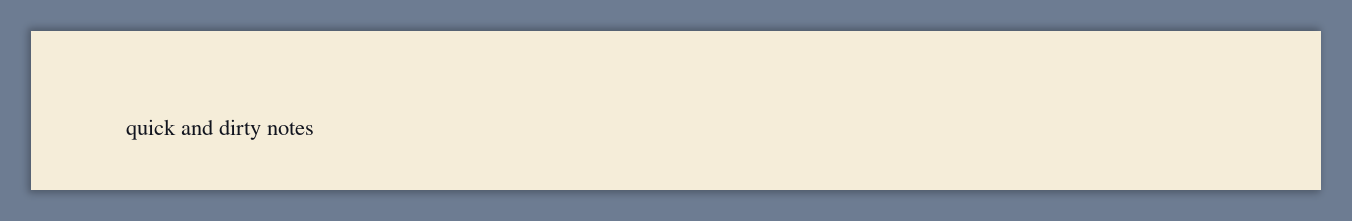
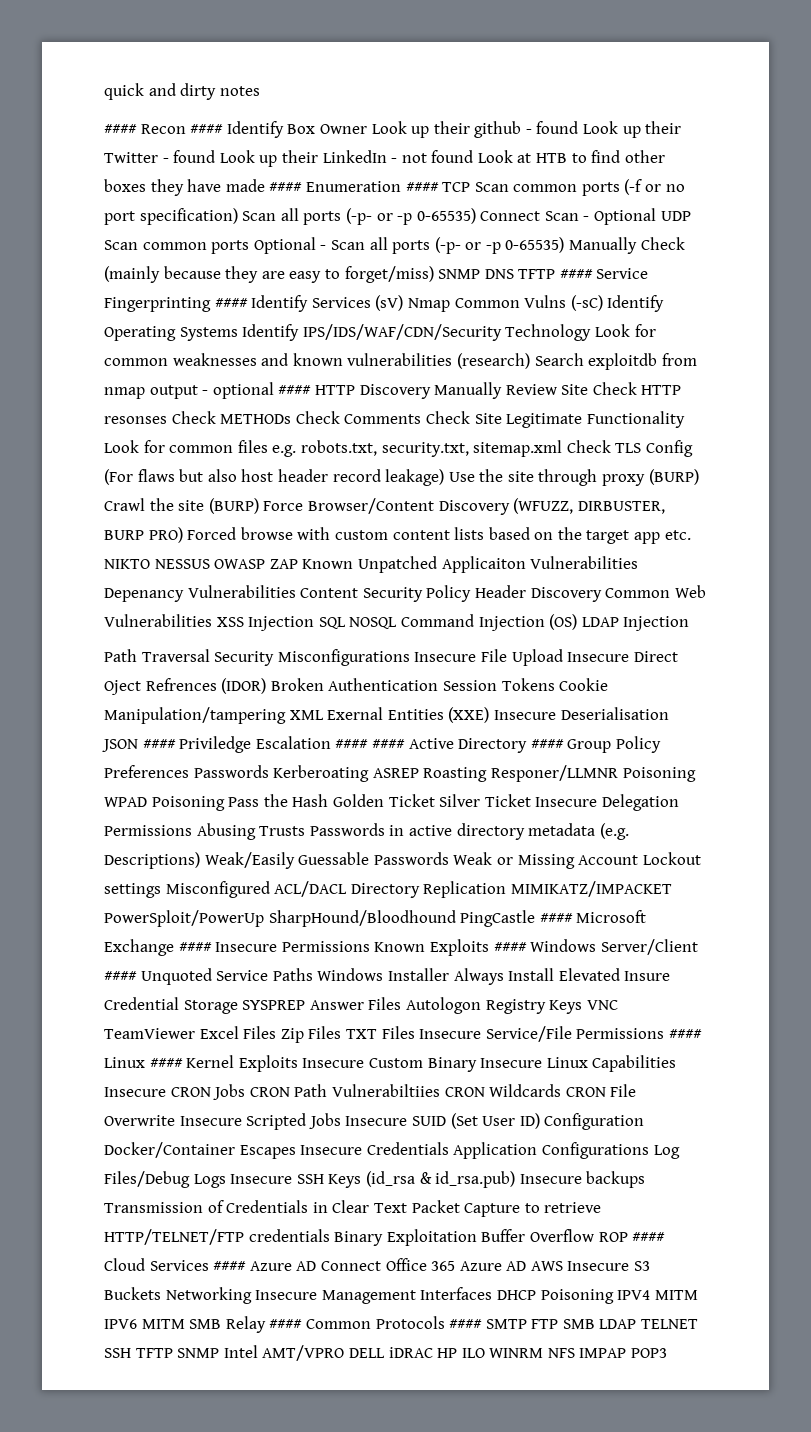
(315, 128) none -> [104,121,682,138] [104,150,665,167] [104,179,685,196] [104,208,691,225] [104,237,685,254] [104,266,649,283] [104,295,665,312] [104,324,656,341] [104,353,697,370] [104,382,682,399] [104,411,685,428] [104,440,693,457] [104,469,699,486] [104,498,665,515] [104,527,691,544] [104,556,639,573] [104,585,706,602] [104,614,690,631] [104,649,678,666] [104,678,609,695] [104,707,669,724] [102,736,661,753] [104,765,696,782] [104,794,679,811] [104,823,629,840] [104,852,701,869] [104,881,672,898] [104,910,647,927] [104,939,698,956] [104,968,671,985] [104,997,618,1014] [104,1026,702,1043] [104,1055,677,1072] [104,1084,637,1100] [104,1113,645,1130] [104,1142,680,1159] [104,1171,646,1188] [104,1200,602,1217] [104,1229,666,1246] [104,1258,651,1271] [104,1287,698,1304] [104,1316,699,1333] [104,1345,668,1361] // #### Recon #### Identify Box Owner Look up their github - found Look up their Twitter - found Look up their LinkedIn - not found Look at HTB to find other boxes they have made #### Enumeration #### TCP Scan common ports (-f or no port specification) Scan all ports (-p- or -p 0-65535) Connect Scan - Optional UDP Scan common ports Optional - Scan all ports (-p- or -p 0-65535) Manually Check (mainly because they are easy to forget/miss) SNMP DNS TFTP #### Service Fingerprinting #### Identify Services (sV) Nmap Common Vulns (-sC) Identify Operating Systems Identify IPS/IDS/WAF/CDN/Security Technology Look for common weaknesses and known vulnerabilities (research) Search exploitdb from nmap output - optional #### HTTP Discovery Manually Review Site Check HTTP resonses Check METHODs Check Comments Check Site Legitimate Functionality Look for common files e.g. robots.txt, security.txt, sitemap.xml Check TLS Config (For flaws but also host header record leakage) Use the site through proxy (BURP) Crawl the site (BURP) Force Browser/Content Discovery (WFUZZ, DIRBUSTER, BURP PRO) Forced browse with custom content lists based on the target app etc. NIKTO NESSUS OWASP ZAP Known Unpatched Applicaiton Vulnerabilities Depenancy Vulnerabilities Content Security Policy Header Discovery Common Web Vulnerabilities XSS Injection SQL NOSQL Command Injection (OS) LDAP Injection // Path Traversal Security Misconfigurations Insecure File Upload Insecure Direct Oject Refrences (IDOR) Broken Authentication Session Tokens Cookie Manipulation/tampering XML Exernal Entities (XXE) Insecure Deserialisation JSON #### Priviledge Escalation #### #### Active Directory #### Group Policy Preferences Passwords Kerberoating ASREP Roasting Responer/LLMNR Poisoning WPAD Poisoning Pass the Hash Golden Ticket Silver Ticket Insecure Delegation Permissions Abusing Trusts Passwords in active directory metadata (e.g. Descriptions) Weak/Easily Guessable Passwords Weak or Missing Account Lockout settings Misconfigured ACL/DACL Directory Replication MIMIKATZ/IMPACKET PowerSploit/PowerUp SharpHound/Bloodhound PingCastle #### Microsoft Exchange #### Insecure Permissions Known Exploits #### Windows Server/Client #### Unquoted Service Paths Windows Installer Always Install Elevated Insure Credential Storage SYSPREP Answer Files Autologon Registry Keys VNC TeamViewer Excel Files Zip Files TXT Files Insecure Service/File Permissions #### Linux #### Kernel Exploits Insecure Custom Binary Insecure Linux Capabilities Insecure CRON Jobs CRON Path Vulnerabiltiies CRON Wildcards CRON File Overwrite Insecure Scripted Jobs Insecure SUID (Set User ID) Configuration Docker/Container Escapes Insecure Credentials Application Configurations Log Files/Debug Logs Insecure SSH Keys (id_rsa & id_rsa.pub) Insecure backups Transmission of Credentials in Clear Text Packet Capture to retrieve HTTP/TELNET/FTP credentials Binary Exploitation Buffer Overflow ROP #### Cloud Services #### Azure AD Connect Office 365 Azure AD AWS Insecure S3 Buckets Networking Insecure Management Interfaces DHCP Poisoning IPV4 MITM IPV6 MITM SMB Relay #### Common Protocols #### SMTP FTP SMB LDAP TELNET SSH TFTP SNMP Intel AMT/VPRO DELL iDRAC HP ILO WINRM NFS IMPAP POP3

